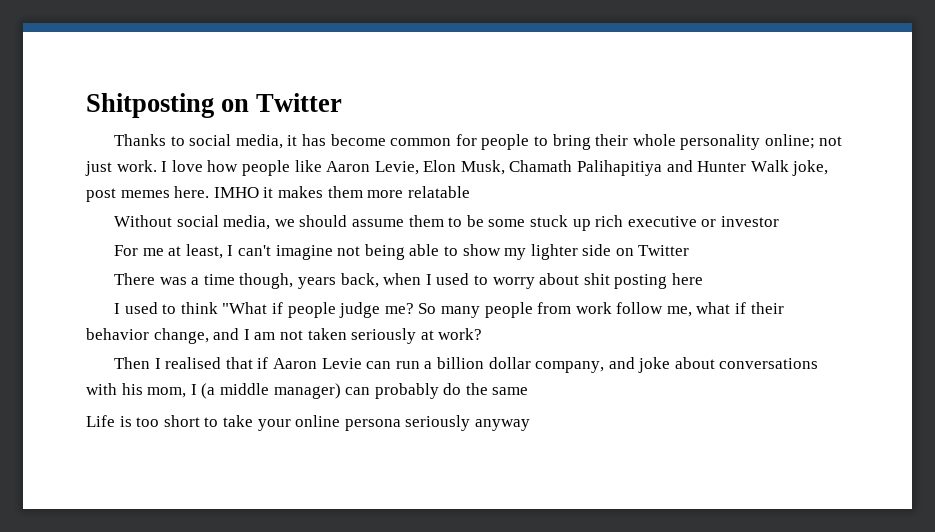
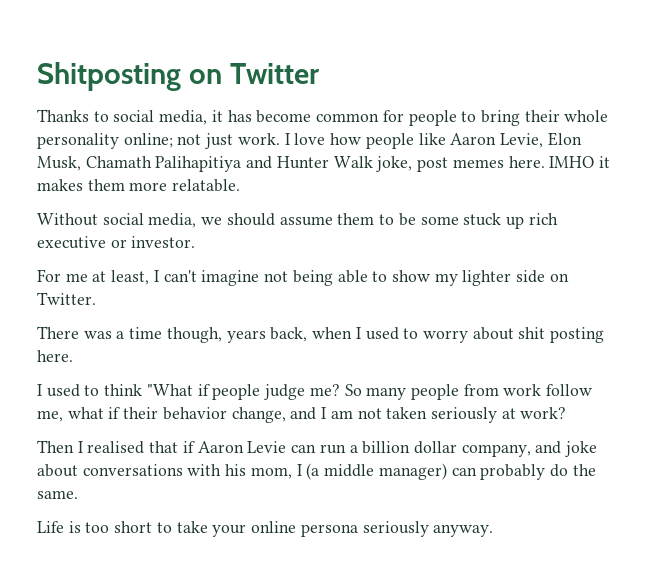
[407,186,470,198] relatable -> [172,179,241,192] relatable.
[720,216,779,227] investor -> [131,236,196,248] investor.
[638,245,690,256] Twitter -> [37,292,96,305] Twitter.
[671,273,703,285] here -> [37,350,73,362] here.
[492,387,529,395] same -> [37,490,78,499] same.
[474,419,530,431] anyway -> [433,524,494,537] anyway.

